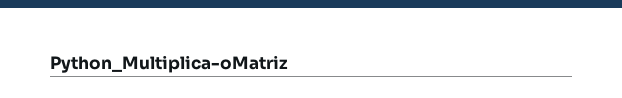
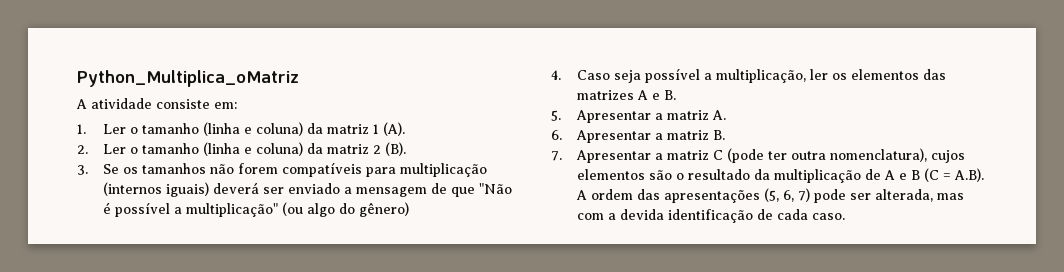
[50,55,288,73] Python_Multiplica-oMatriz -> [77,70,299,87] [76,98,237,109] [77,122,406,136] [77,142,407,156] [77,162,488,177] [103,182,513,197] [103,202,410,217] [551,68,947,83] [577,90,677,100] [551,110,727,123] [551,130,726,143] [551,148,966,163] [577,168,985,183] [576,188,965,203] [577,209,846,223] Python_Multiplica_oMatriz // A atividade consiste em: // 1. Ler o tamanho (linha e coluna) da matriz 1 (A). // 2. Ler o tamanho (linha e coluna) da matriz 2 (B). // 3. Se os tamanhos não forem compatíveis para multiplicação (internos iguais) deverá ser enviado a mensagem de que "Não é possível a multiplicação" (ou algo do gênero) // 4. Caso seja possível a multiplicação, ler os elementos das matrizes A e B. // 5. Apresentar a matriz A. // 6. Apresentar a matriz B. // 7. Apresentar a matriz C (pode ter outra nomenclatura), cujos elementos são o resultado da multiplicação de A e B (C = A.B). A ordem das apresentações (5, 6, 7) pode ser alterada, mas com a devida identificação de cada caso.

